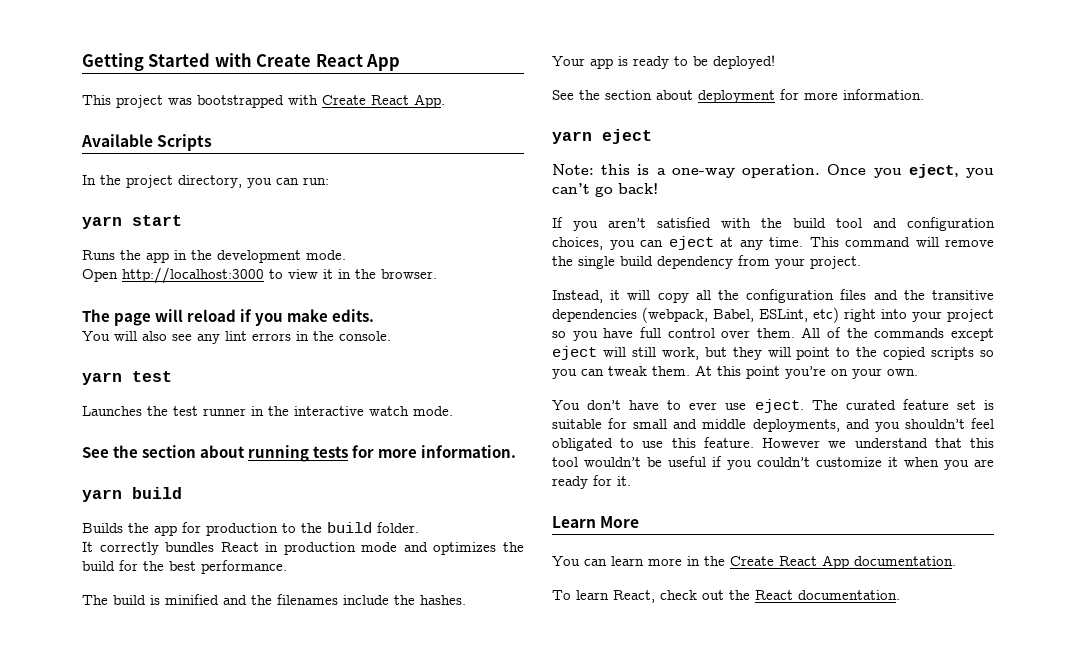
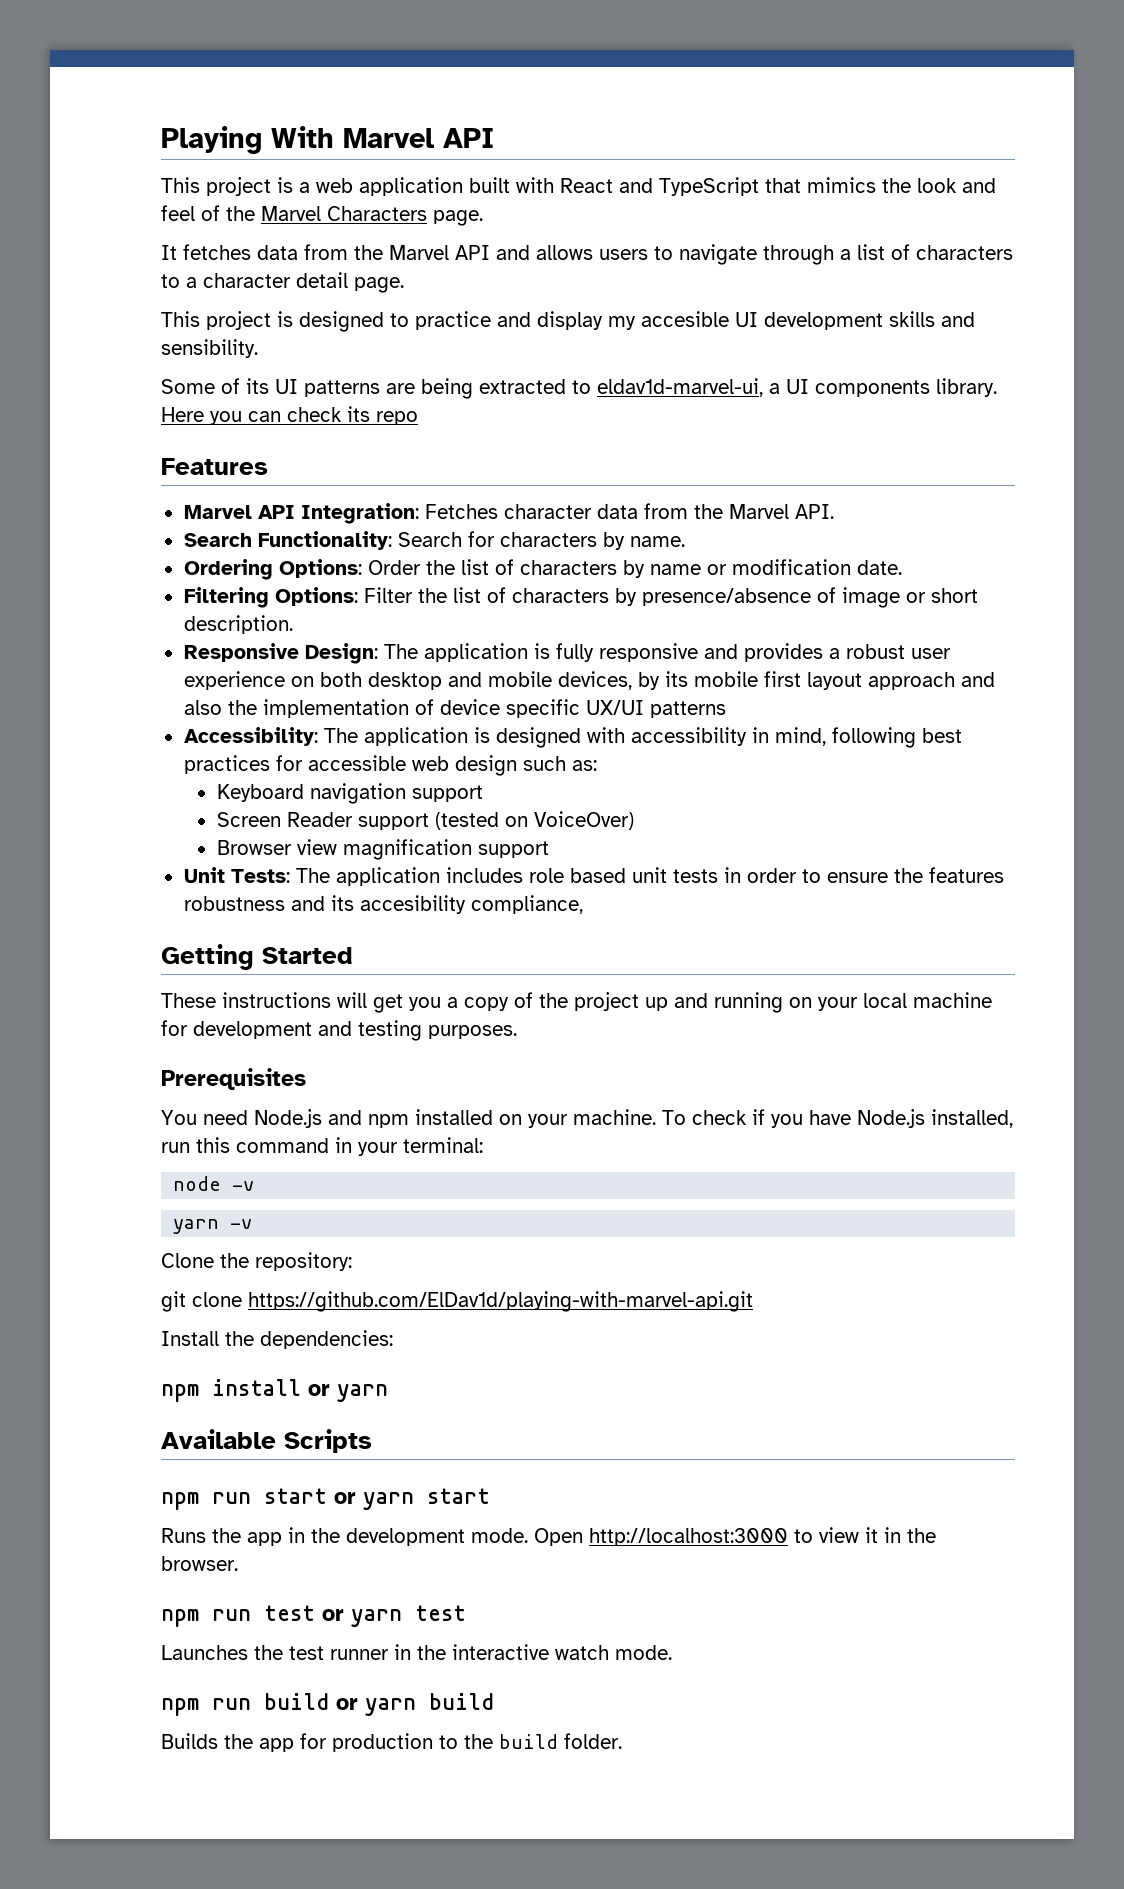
[82,53,401,71] [82,94,445,108] [81,134,213,151] [82,175,329,188] Getting Started with Create React App // This project was bootstrapped with Create React App. // Available Scripts // In the project directory, you can run: // -> [161,126,494,154] [161,177,996,196] [161,205,483,226] [161,244,1013,265] [161,272,404,293] [161,311,975,332] [161,339,258,358] [161,378,997,399] [161,406,418,425] [161,458,268,475] [183,503,834,524] [183,531,685,550] [183,559,902,580] [183,587,978,608] [183,615,293,634] [183,643,951,664] [183,671,995,690] [183,699,726,718] [183,727,962,748] [183,755,597,776] [216,783,483,804] [216,811,634,830] [216,839,549,860] [183,867,1004,886] [183,895,583,914] [161,944,353,970] [161,992,992,1013] [161,1020,517,1041] [161,1068,306,1090] [161,1109,1013,1128] [161,1137,483,1156] [173,1176,255,1191] [173,1219,253,1234] [161,1252,352,1271] [161,1291,753,1312] [161,1330,393,1349] [161,1379,388,1402] [161,1429,372,1453] [161,1488,356,1510] Playing With Marvel API // This project is a web application built with React and TypeScript that mimics the look and feel of the Marvel Characters page. // It fetches data from the Marvel API and allows users to navigate through a list of characters to a character detail page. // This project is designed to practice and display my accesible UI development skills and sensibility. // Some of its UI patterns are being extracted to eldav1d-marvel-ui, a UI components library. Here you can check its repo // Features // Marvel API Integration: Fetches character data from the Marvel API. // Search Functionality: Search for characters by name. // Ordering Options: Order the list of characters by name or modification date. // Filtering Options: Filter the list of characters by presence/absence of image or short description. // Responsive Design: The application is fully responsive and provides a robust user experience on both desktop and mobile devices, by its mobile first layout approach and also the implementation of device specific UX/UI patterns // Accessibility: The application is designed with accessibility in mind, following best practices for accessible web design such as: // Keyboard navigation support // Screen Reader support (tested on VoiceOver) // Browser view magnification support // Unit Tests: The application includes role based unit tests in order to ensure the features robustness and its accesibility compliance, // Getting Started // These instructions will get you a copy of the project up and running on your local machine for development and testing purposes. // Prerequisites // You need Node.js and npm installed on your machine. To check if you have Node.js installed, run this command in your terminal: // node -v // yarn -v // Clone the repository: // git clone https://github.com/ElDav1d/playing-with-marvel-api.git // Install the dependencies: // npm install or yarn // Available Scripts // npm run start or
(346, 255) // -> (528, 1535) none
[82,309,375,326] [82,331,391,344] The page will reload if you make edits. // You will also see any lint errors in the console. // -> [161,1605,344,1627] npm run test or
[82,445,517,462] See the section about running tests for more information. // -> [161,1693,358,1716] npm run build or
[82,542,524,555] [82,560,287,574] [82,594,466,605] [552,55,775,69] [552,89,924,103] [552,129,652,144] [552,164,994,178] [552,183,658,197] [552,217,995,231] [552,236,994,250] [552,255,861,269] [552,289,994,303] [552,307,994,323] [552,327,994,341] [552,346,994,360] [552,365,918,379] [552,399,994,413] [552,418,994,432] [552,437,994,451] [552,456,994,470] [552,475,631,489] [552,516,640,528] [552,555,956,569] [552,590,900,603] // It correctly bundles React in production mode and optimizes the build for the best performance. // The build is minified and the filenames include the hashes. // Your app is ready to be deployed! // See the section about deployment for more information. // yarn eject // Note: this is a one-way operation. Once you eject, you can’t go back! // If you aren’t satisfied with the build tool and configuration choices, you can eject at any time. This command will remove the single build dependency from your project. // Instead, it will copy all the configuration files and the transitive dependencies (webpack, Babel, ESLint, etc) right into your project so you have full control over them. All of the commands except eject will still work, but they will point to the copied scripts so you can tweak them. At this point you’re on your own. // You don’t have to ever use eject. The curated feature set is suitable for small and middle deployments, and you shouldn’t feel obligated to use this feature. However we understand that this tool wouldn’t be useful if you couldn’t customize it when you are ready for it. // Learn More // You can learn more in the Create React App documentation. // To learn React, check out the React documentation. -> (622, 1741) none

